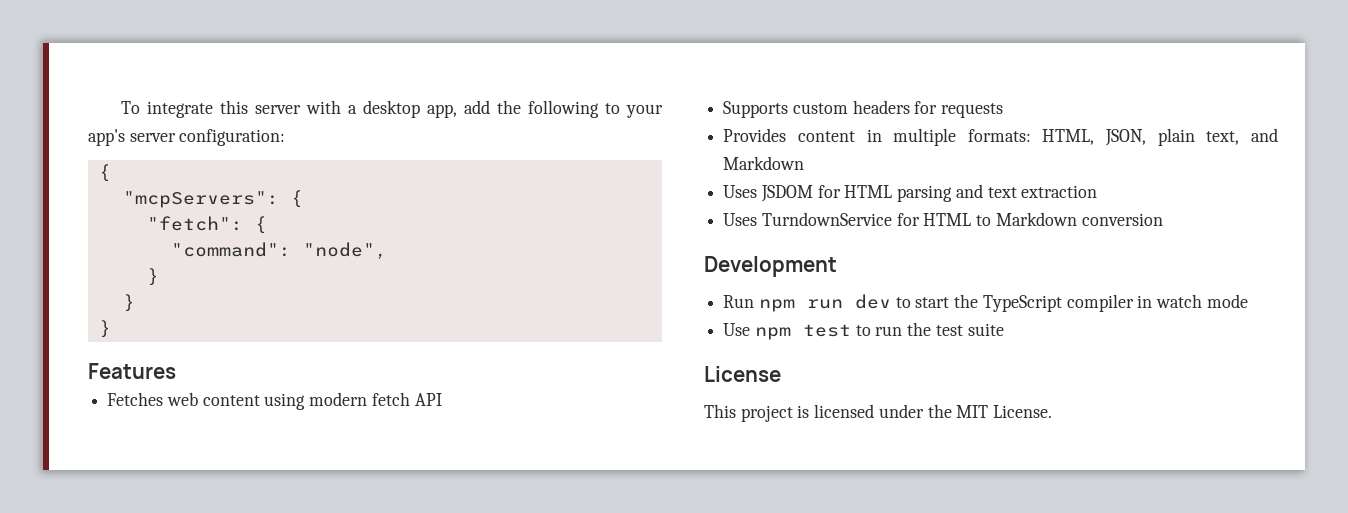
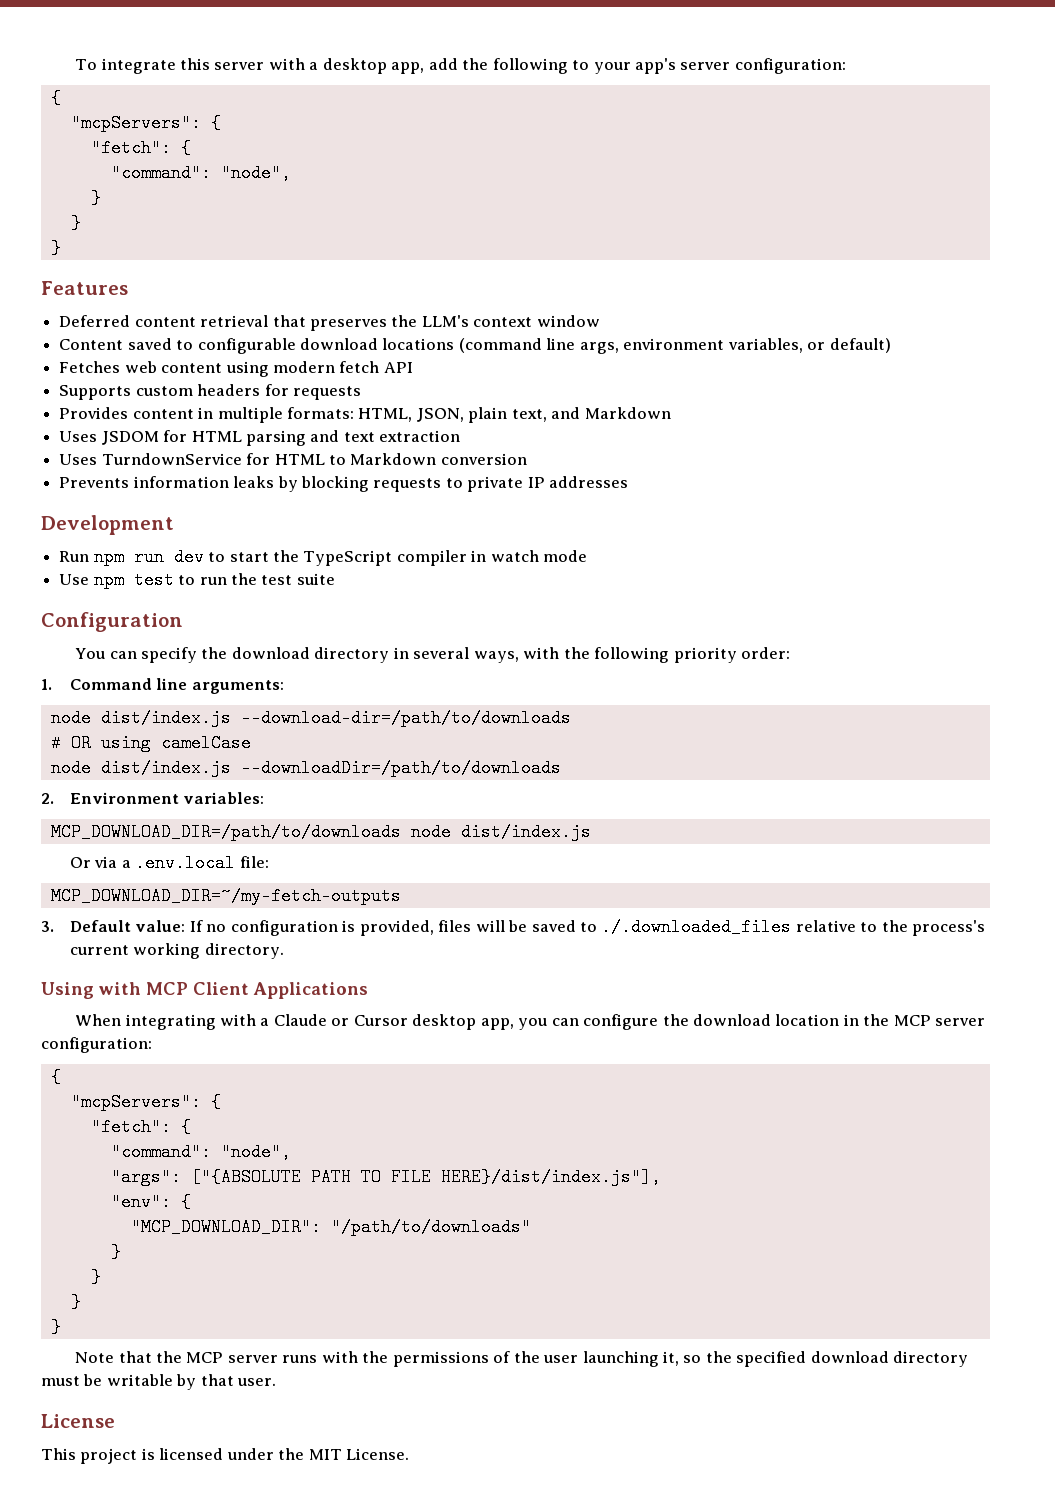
(176, 371) none -> [59,315,600,331] [59,338,891,354] // Deferred content retrieval that preserves the LLM's context window // Content saved to configurable download locations (command line args, environment variables, or default)
(1163, 219) none -> [59,476,629,492] // Prevents information leaks by blocking requests to private IP addresses
(1004, 329) none -> [41,612,183,632] [75,647,790,663] [41,678,284,694] [50,709,571,727] [50,734,251,752] [50,759,561,777] [41,792,265,804] [50,823,591,841] [70,854,269,872] [50,887,401,905] [41,918,986,936] [70,943,284,959] [41,982,368,999] [75,1014,986,1030] [41,1037,152,1053] [50,1068,61,1086] [70,1093,221,1111] [90,1118,191,1136] [110,1143,291,1161] [110,1168,661,1186] [110,1193,191,1211] [130,1218,531,1236] [110,1243,121,1261] [90,1268,101,1286] [70,1293,81,1311] [50,1318,61,1336] [75,1351,969,1367] [41,1374,277,1390] // Configuration // You can specify the download directory in several ways, with the following priority order: // 1. Command line arguments: // node dist/index.js --download-dir=/path/to/downloads // # OR using camelCase // node dist/index.js --downloadDir=/path/to/downloads // 2. Environment variables: // MCP_DOWNLOAD_DIR=/path/to/downloads node dist/index.js // Or via a .env.local file: // MCP_DOWNLOAD_DIR=~/my-fetch-outputs // 3. Default value: If no configuration is provided, files will be saved to ./.downloaded_files relative to the process's current working directory. // Using with MCP Client Applications // When integrating with a Claude or Cursor desktop app, you can configure the download location in the MCP server configuration: // { // "mcpServers": { // "fetch": { // "command": "node", // "args": ["{ABSOLUTE PATH TO FILE HERE}/dist/index.js"], // "env": { // "MCP_DOWNLOAD_DIR": "/path/to/downloads" // } // } // } // } // Note that the MCP server runs with the permissions of the user launching it, so the specified download directory must be writable by that user.

